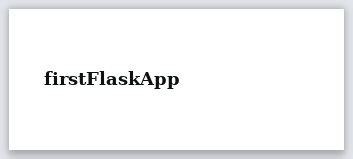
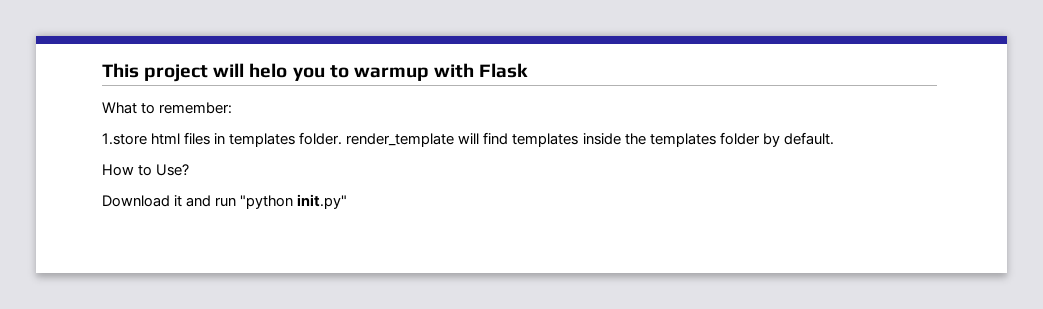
[44,71,180,89] firstFlaskApp -> [102,63,529,82] [102,102,233,114] [102,132,834,147] [102,164,190,176] [102,194,348,209] This project will helo you to warmup with Flask // What to remember: // 1.store html files in templates folder. render_template will find templates inside the templates folder by default. // How to Use? // Download it and run "python init.py"

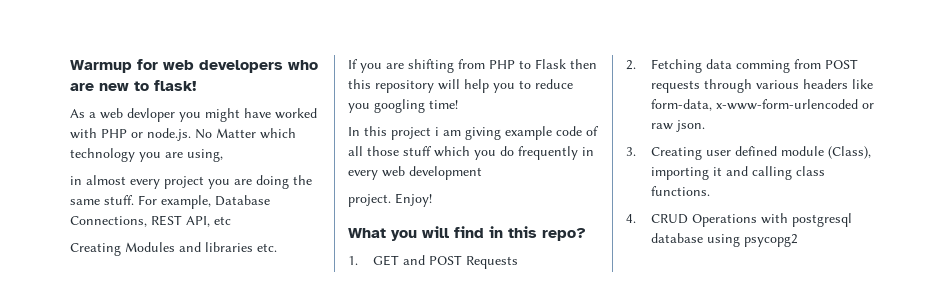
[102,63,529,82] [102,102,233,114] [102,132,834,147] [102,164,190,176] [102,194,348,209] This project will helo you to warmup with Flask // What to remember: // 1.store html files in templates folder. render_template will find templates inside the templates folder by default. // How to Use? // Download it and run "python init.py" -> [70,59,318,73] [70,80,197,91] [70,108,317,122] [70,128,296,141] [70,148,223,162] [70,175,312,189] [70,195,270,209] [70,215,231,227] [70,242,277,256] [348,59,597,73] [348,79,573,93] [348,99,458,113] [348,126,599,140] [348,146,594,160] [348,166,482,180] [348,193,432,207] [348,226,586,241] [348,255,519,269] [626,59,859,73] [651,79,874,93] [651,99,875,111] [651,120,706,132] [626,146,872,160] [651,166,826,180] [651,186,711,196] [626,213,853,227] [651,233,799,247] Warmup for web developers who are new to flask! // As a web devloper you might have worked with PHP or node.js. No Matter which technology you are using, // in almost every project you are doing the same stuff. For example, Database Connections, REST API, etc // Creating Modules and libraries etc. // If you are shifting from PHP to Flask then this repository will help you to reduce you googling time! // In this project i am giving example code of all those stuff which you do frequently in every web development // project. Enjoy! // What you will find in this repo? // 1. GET and POST Requests // 2. Fetching data comming from POST requests through various headers like form-data, x-www-form-urlencoded or raw json. // 3. Creating user defined module (Class), importing it and calling class functions. // 4. CRUD Operations with postgresql database using psycopg2

